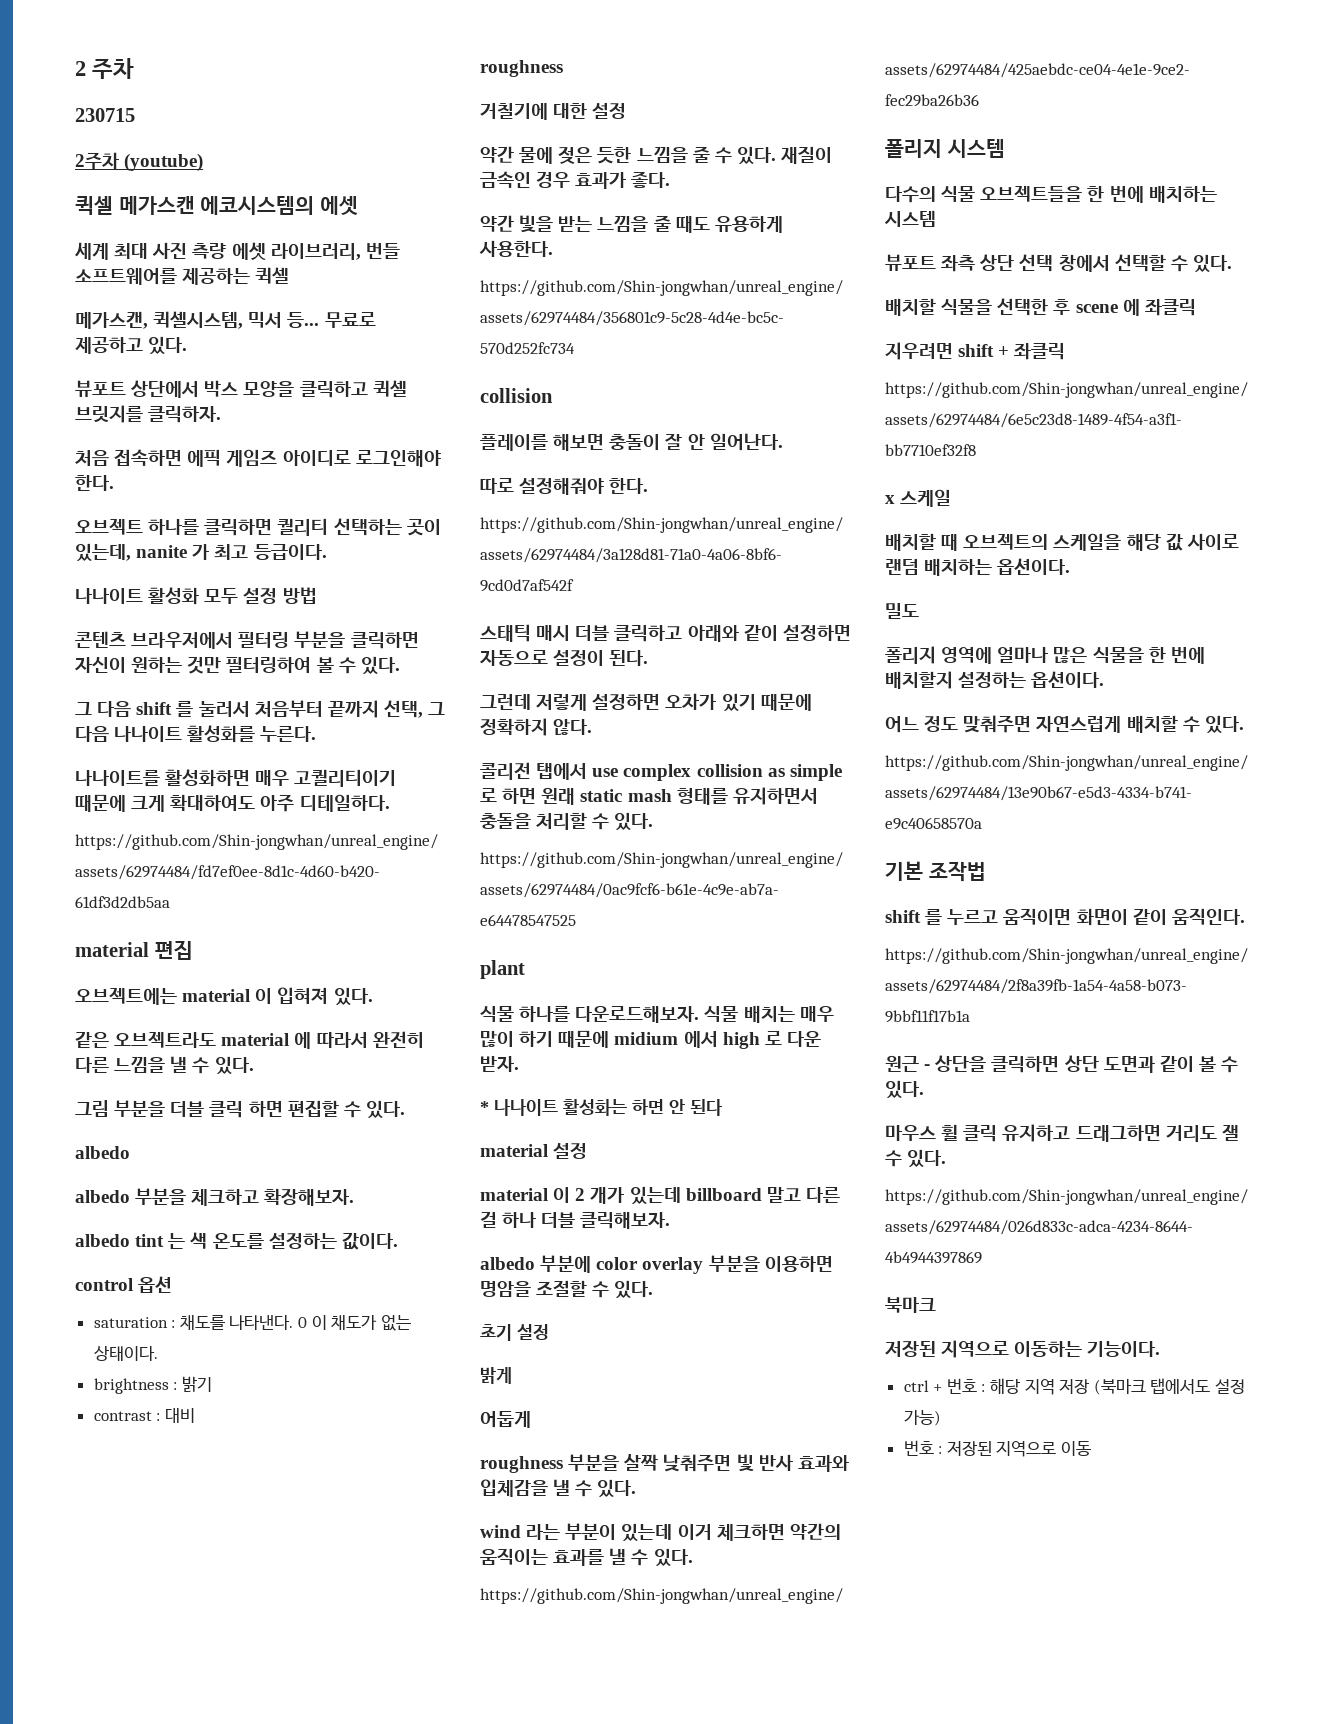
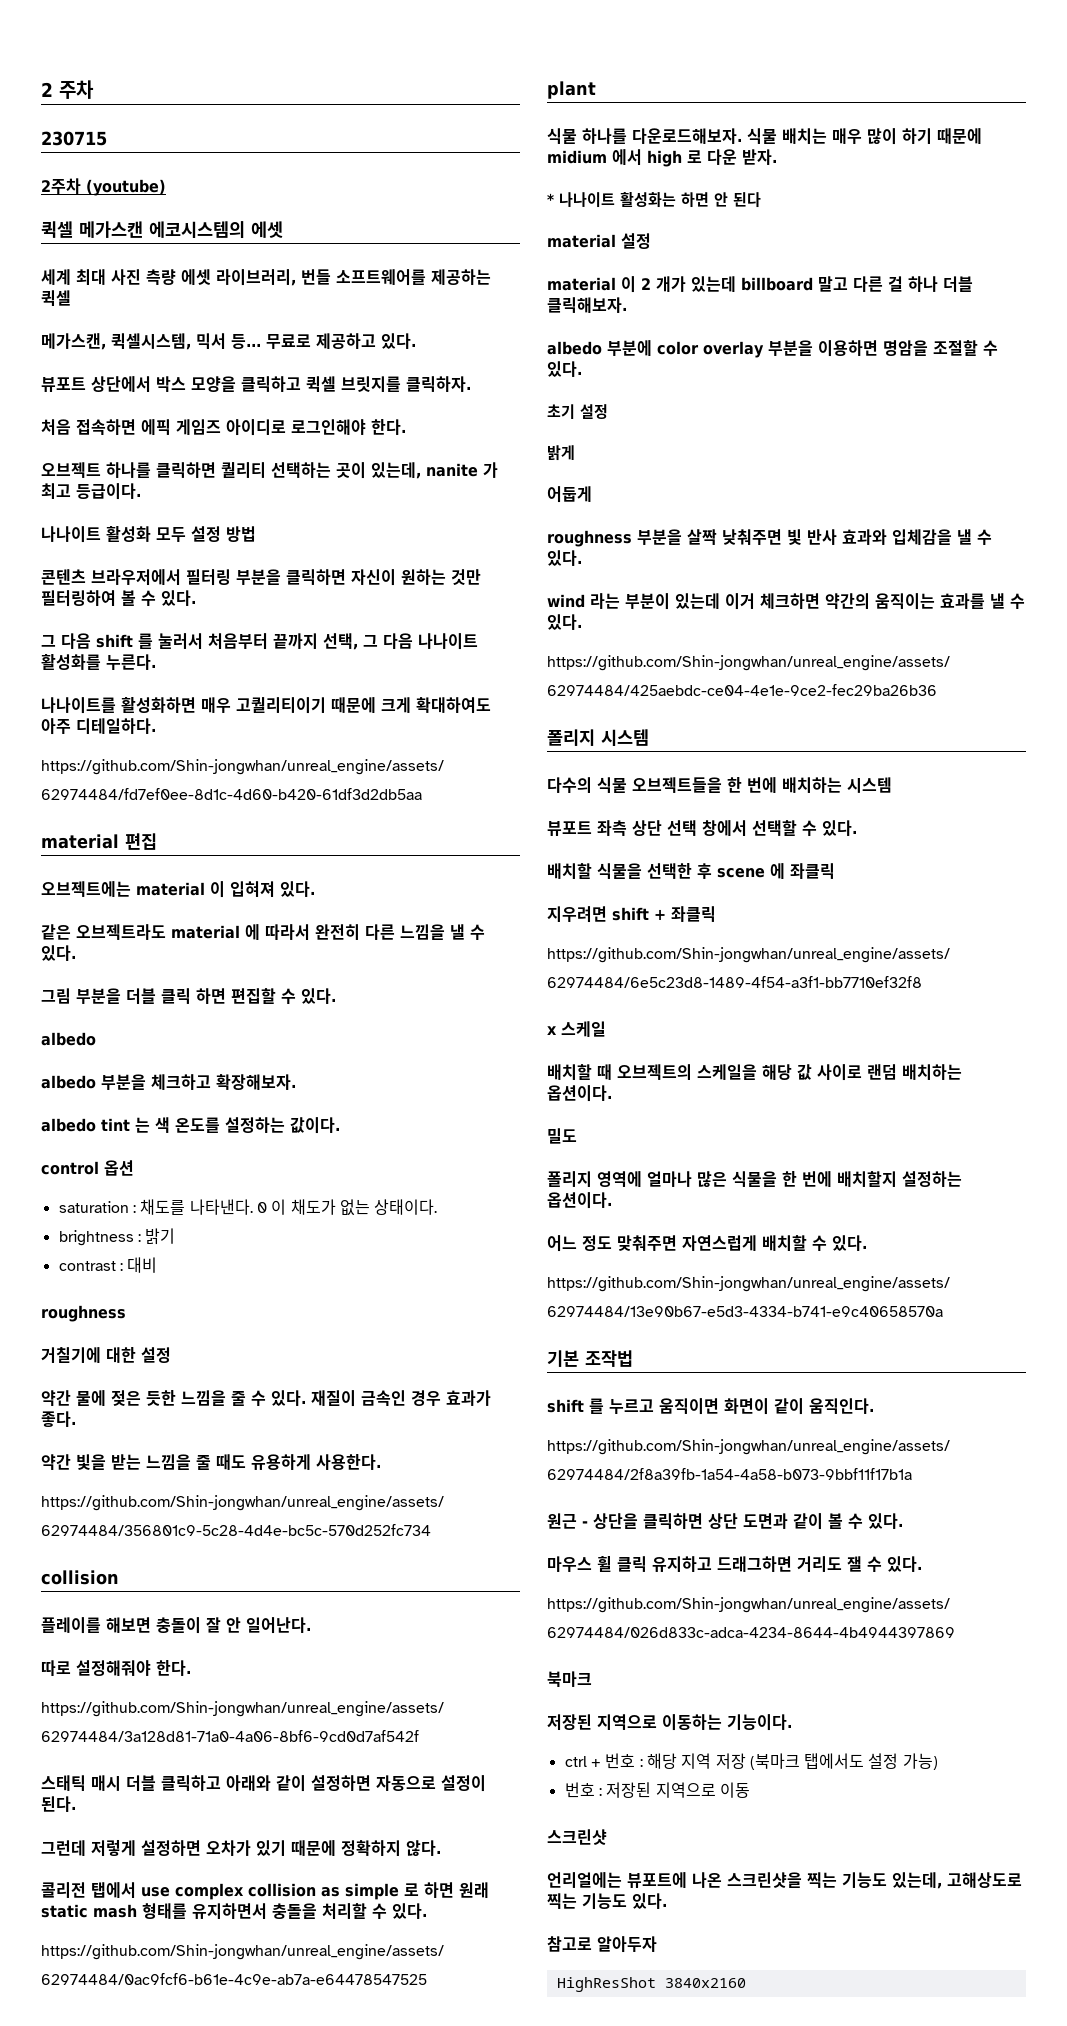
(1092, 1448) none -> [547,1829,607,1845] [547,1872,1022,1889] [547,1893,667,1909] [547,1936,657,1953] [556,1977,746,1992] // 스크린샷 // 언리얼에는 뷰포트에 나온 스크린샷을 찍는 기능도 있는데, 고해상도로 찍는 기능도 있다. // 참고로 알아두자 // HighResShot 3840x2160

